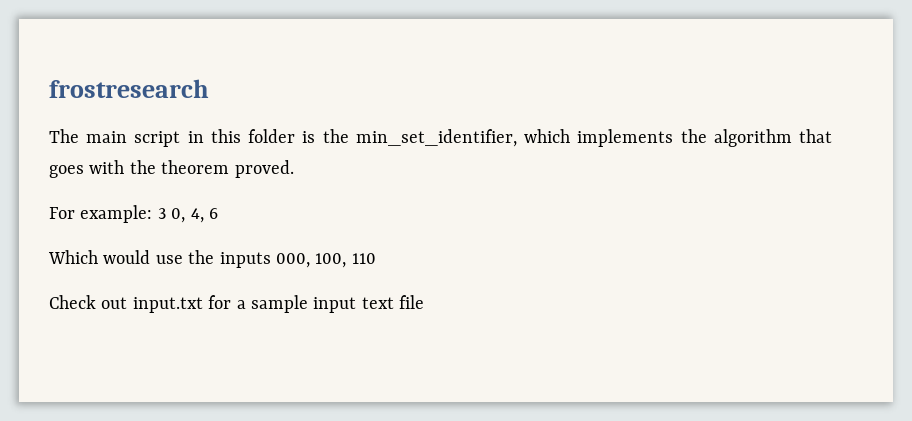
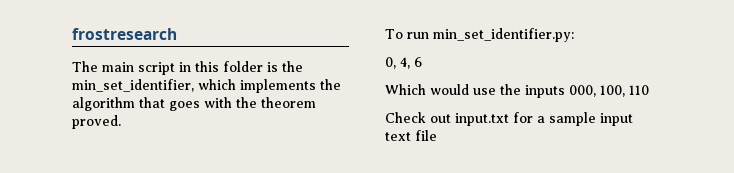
[49,205,166,223] For example: 3 -> [385,28,574,42] To run min_set_identifier.py: //

